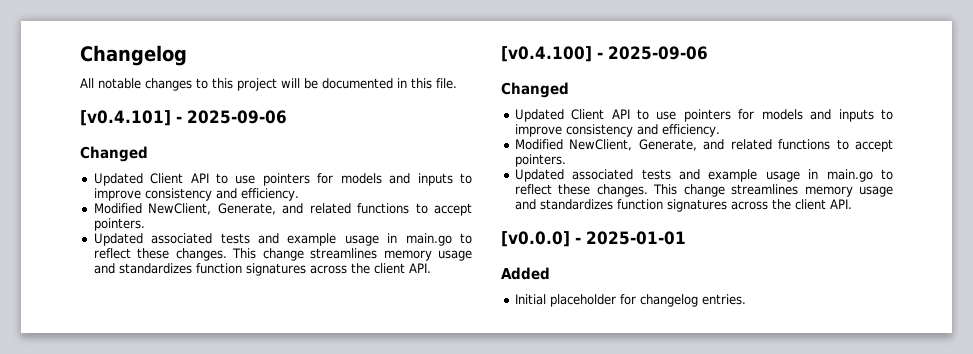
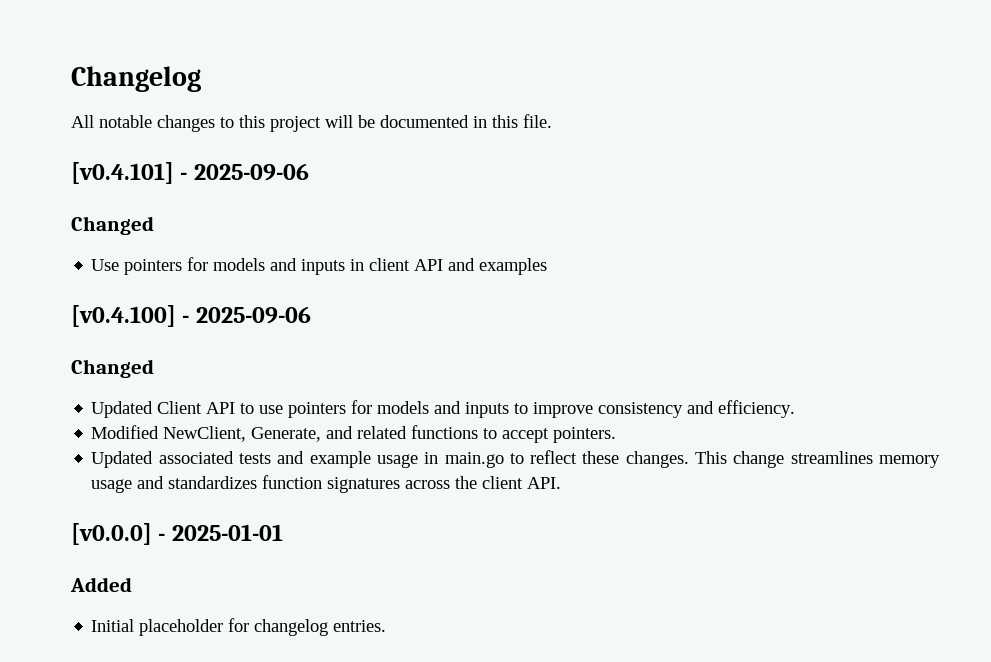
[93,173,473,186] [93,188,299,201] [93,203,473,216] [93,218,145,231] [93,233,472,246] [93,248,473,261] [93,263,431,276] Updated Client API to use pointers for models and inputs to improve consistency and efficiency. // Modified NewClient, Generate, and related functions to accept pointers. // Updated associated tests and example usage in main.go to reflect these changes. This change streamlines memory usage and standardizes function signatures across the client API. -> [91,257,548,275] Use pointers for models and inputs in client API and examples

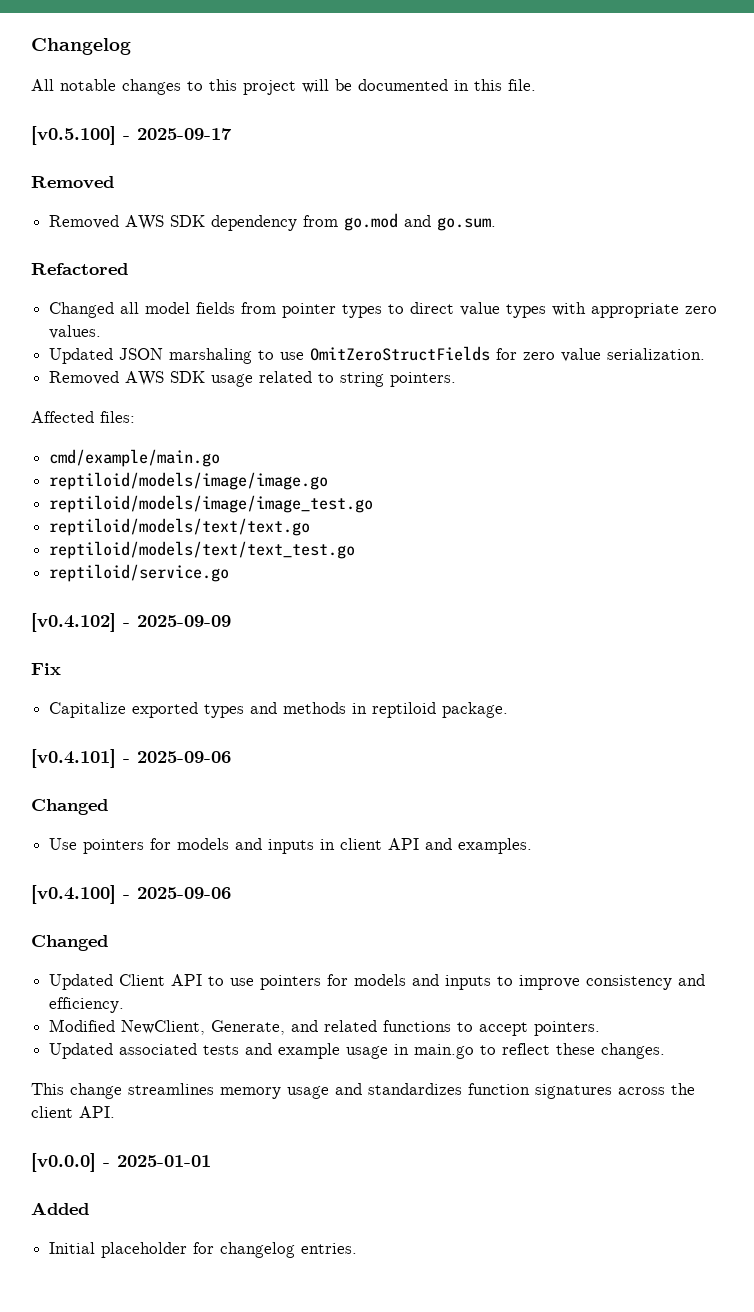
(552, 121) none -> [31,126,232,145] [31,176,114,189] [49,213,497,231] [31,263,128,275] [49,302,718,318] [49,325,102,339] [49,346,706,364] [49,371,457,387] [31,411,135,423] [49,449,221,467] [49,472,329,490] [49,495,374,513] [49,518,311,536] [49,541,356,559] [49,564,230,582] [31,613,231,632] [31,663,61,675] [49,702,509,718] // [v0.5.100] - 2025-09-17 // Removed // Removed AWS SDK dependency from go.mod and go.sum. // Refactored // Changed all model fields from pointer types to direct value types with appropriate zero values. // Updated JSON marshaling to use OmitZeroStructFields for zero value serialization. // Removed AWS SDK usage related to string pointers. // Affected files: // cmd/example/main.go // reptiloid/models/image/image.go // reptiloid/models/image/image_test.go // reptiloid/models/text/text.go // reptiloid/models/text/text_test.go // reptiloid/service.go // [v0.4.102] - 2025-09-09 // Fix // Capitalize exported types and methods in reptiloid package.
[479,258,548,275] examples -> [458,838,533,854] examples.
(689, 459) none -> (666, 1051) //

